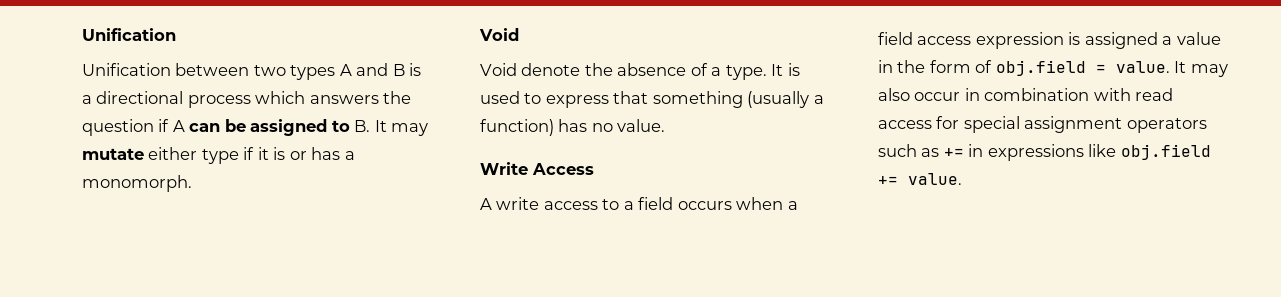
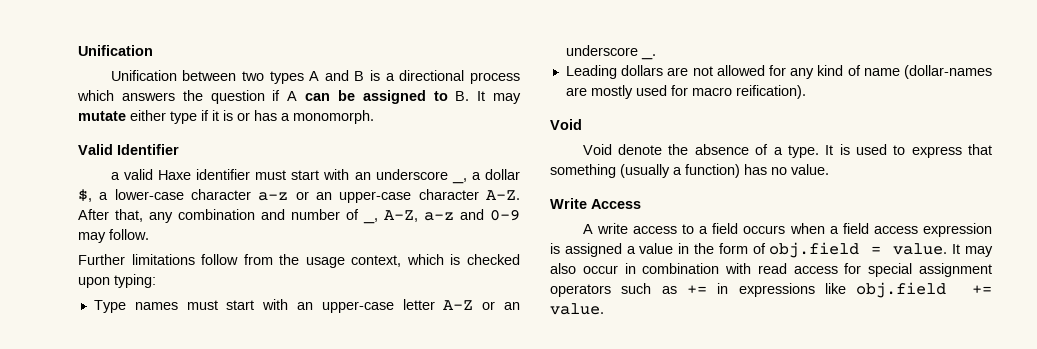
(192, 183) none -> [78,144,179,155] [110,169,520,184] [78,189,520,203] [78,209,520,224] [78,229,149,243] [78,254,520,268] [78,274,156,288] [93,299,520,313] [565,45,656,60] [565,65,992,79] [565,85,806,99] // Valid Identifier // a valid Haxe identifier must start with an underscore _, a dollar $, a lower-case character a-z or an upper-case character A-Z. After that, any combination and number of _, A-Z, a-z and 0-9 may follow. // Further limitations follow from the usage context, which is checked upon typing: // Type names must start with an upper-case letter A-Z or an underscore _. // Leading dollars are not allowed for any kind of name (dollar-names are mostly used for macro reification).

